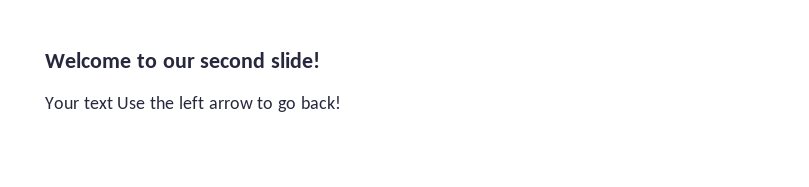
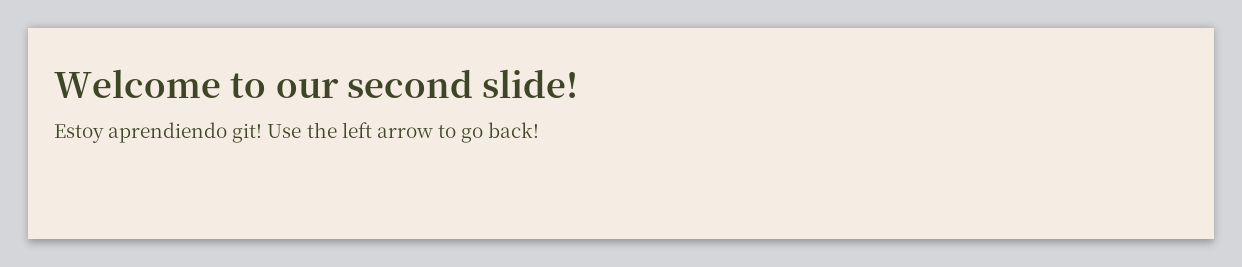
[45,97,113,109] Your text -> [54,122,263,143] Estoy aprendiendo git!

